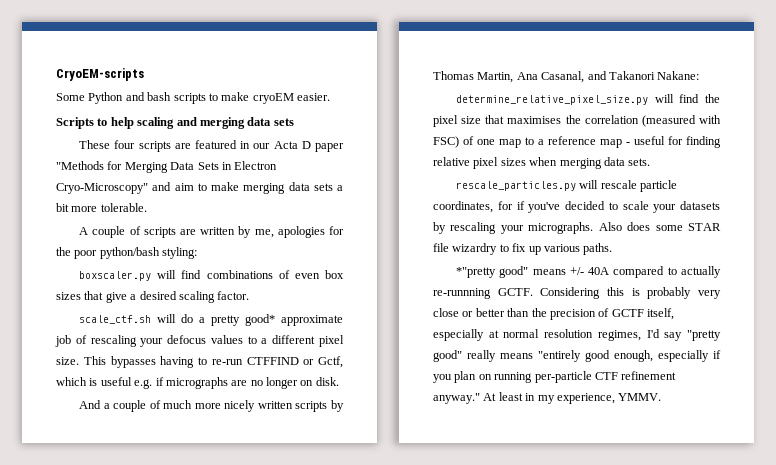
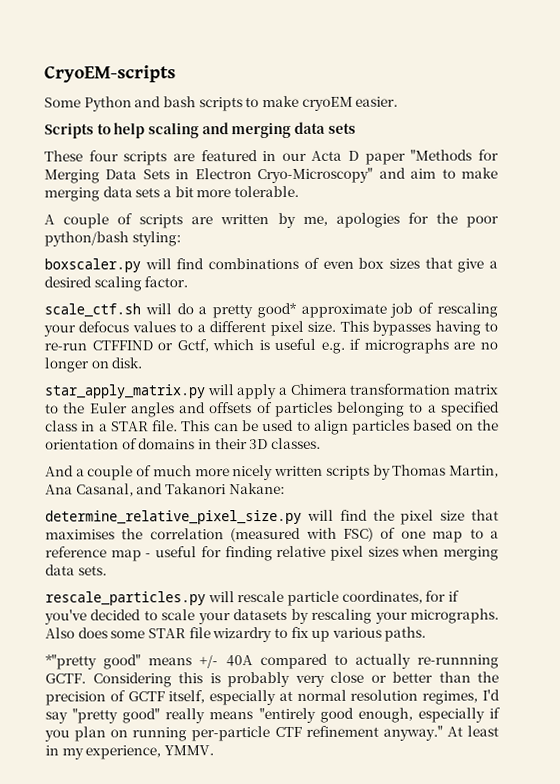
(339, 381) none -> [44,383,499,400] [45,401,500,418] [45,419,499,435] [45,437,321,450] // star_apply_matrix.py will apply a Chimera transformation matrix to the Euler angles and offsets of particles belonging to a specified class in a STAR file. This can be used to align particles based on the orientation of domains in their 3D classes.

